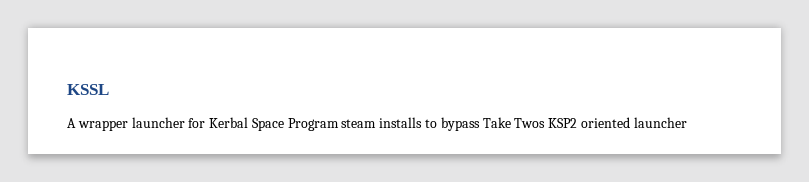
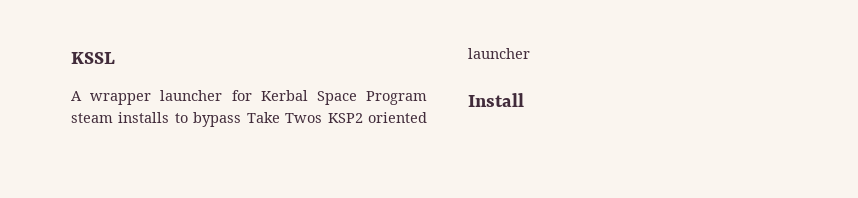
(687, 122) none -> [468,93,524,107] // Install

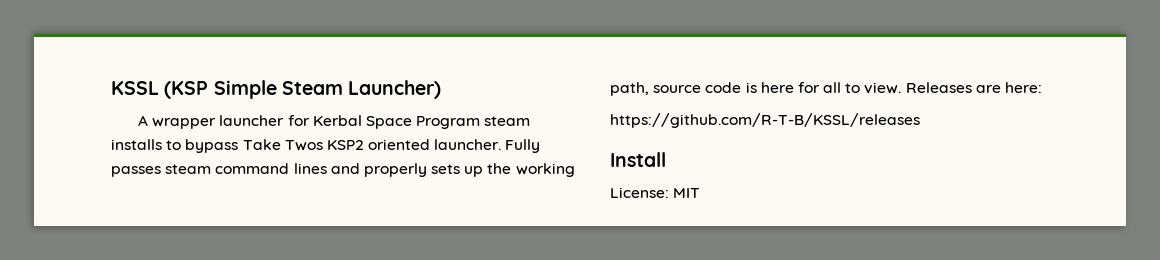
(115, 58) none -> [164,80,442,99] (KSP Simple Steam Launcher)
[468,48,530,59] launcher -> [434,139,541,153] [111,163,575,177] [610,82,1043,96] [610,113,920,128] launcher. Fully passes steam command lines and properly sets up the working path, source code is here for all to view. Releases are here: // https://github.com/R-T-B/KSSL/releases
(524, 100) none -> [610,187,701,198] // License: MIT

